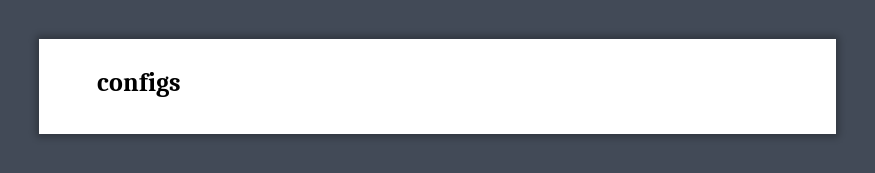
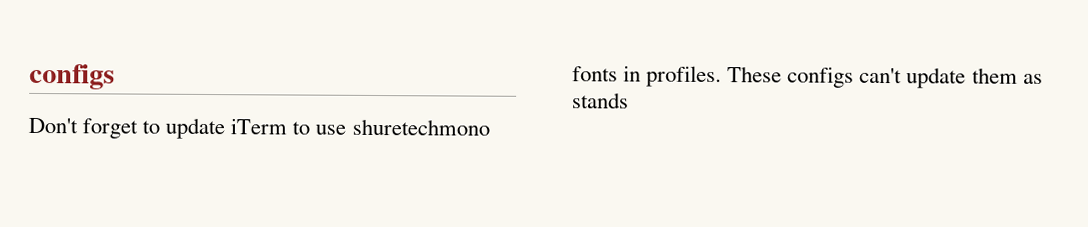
[97,72,181,97] configs -> [29,63,115,90] [28,117,490,140] [572,65,1043,89] [572,92,629,109] configs // Don't forget to update iTerm to use shuretechmono fonts in profiles. These configs can't update them as stands

